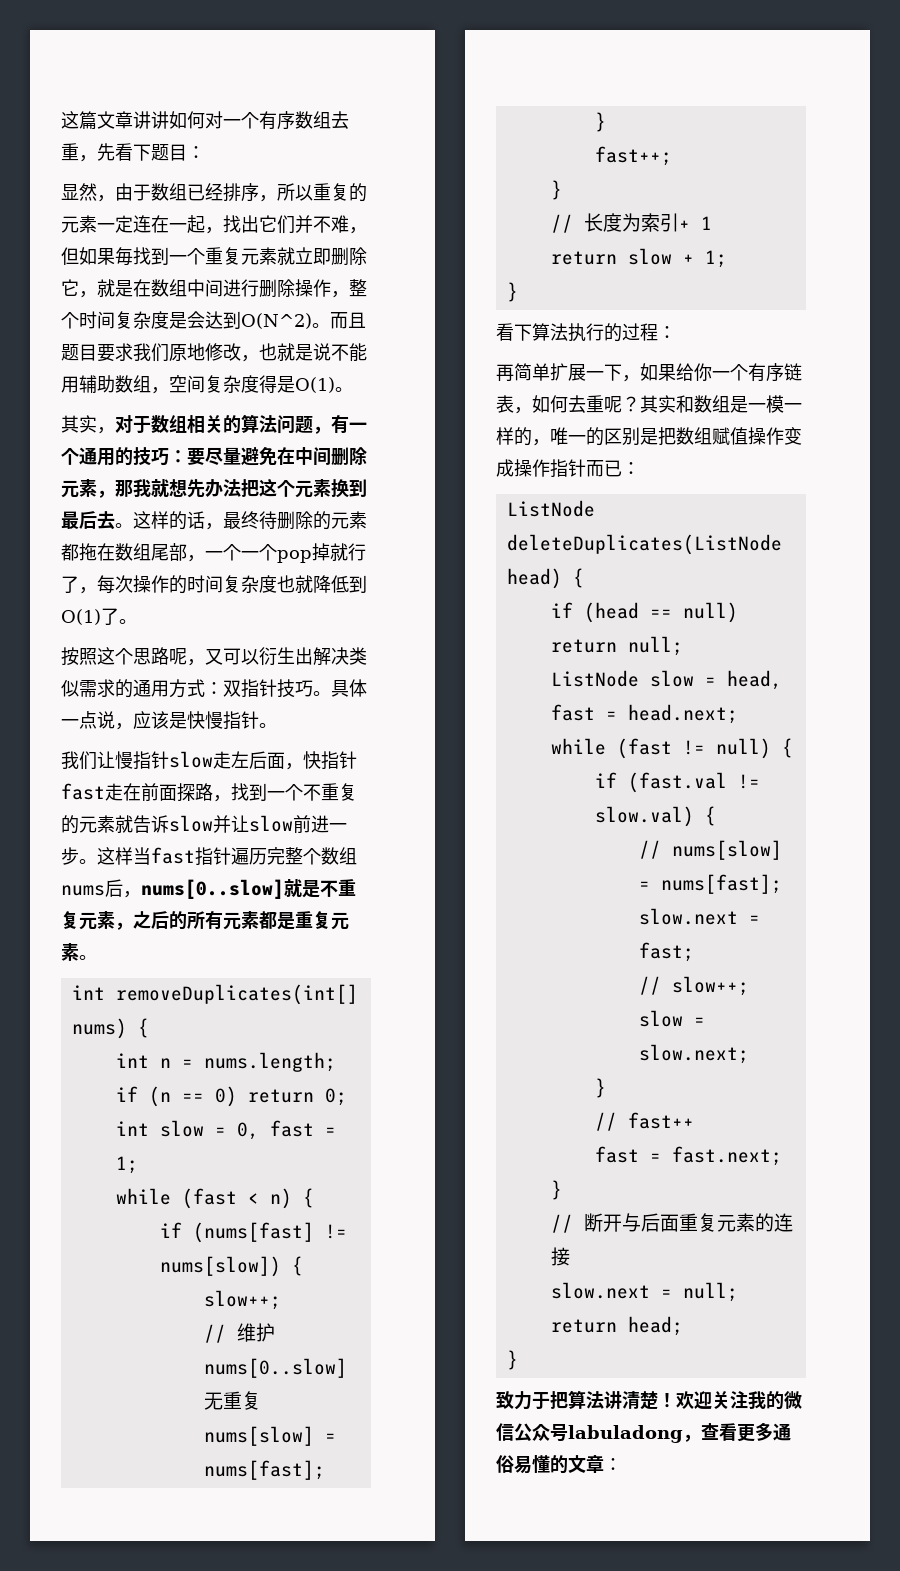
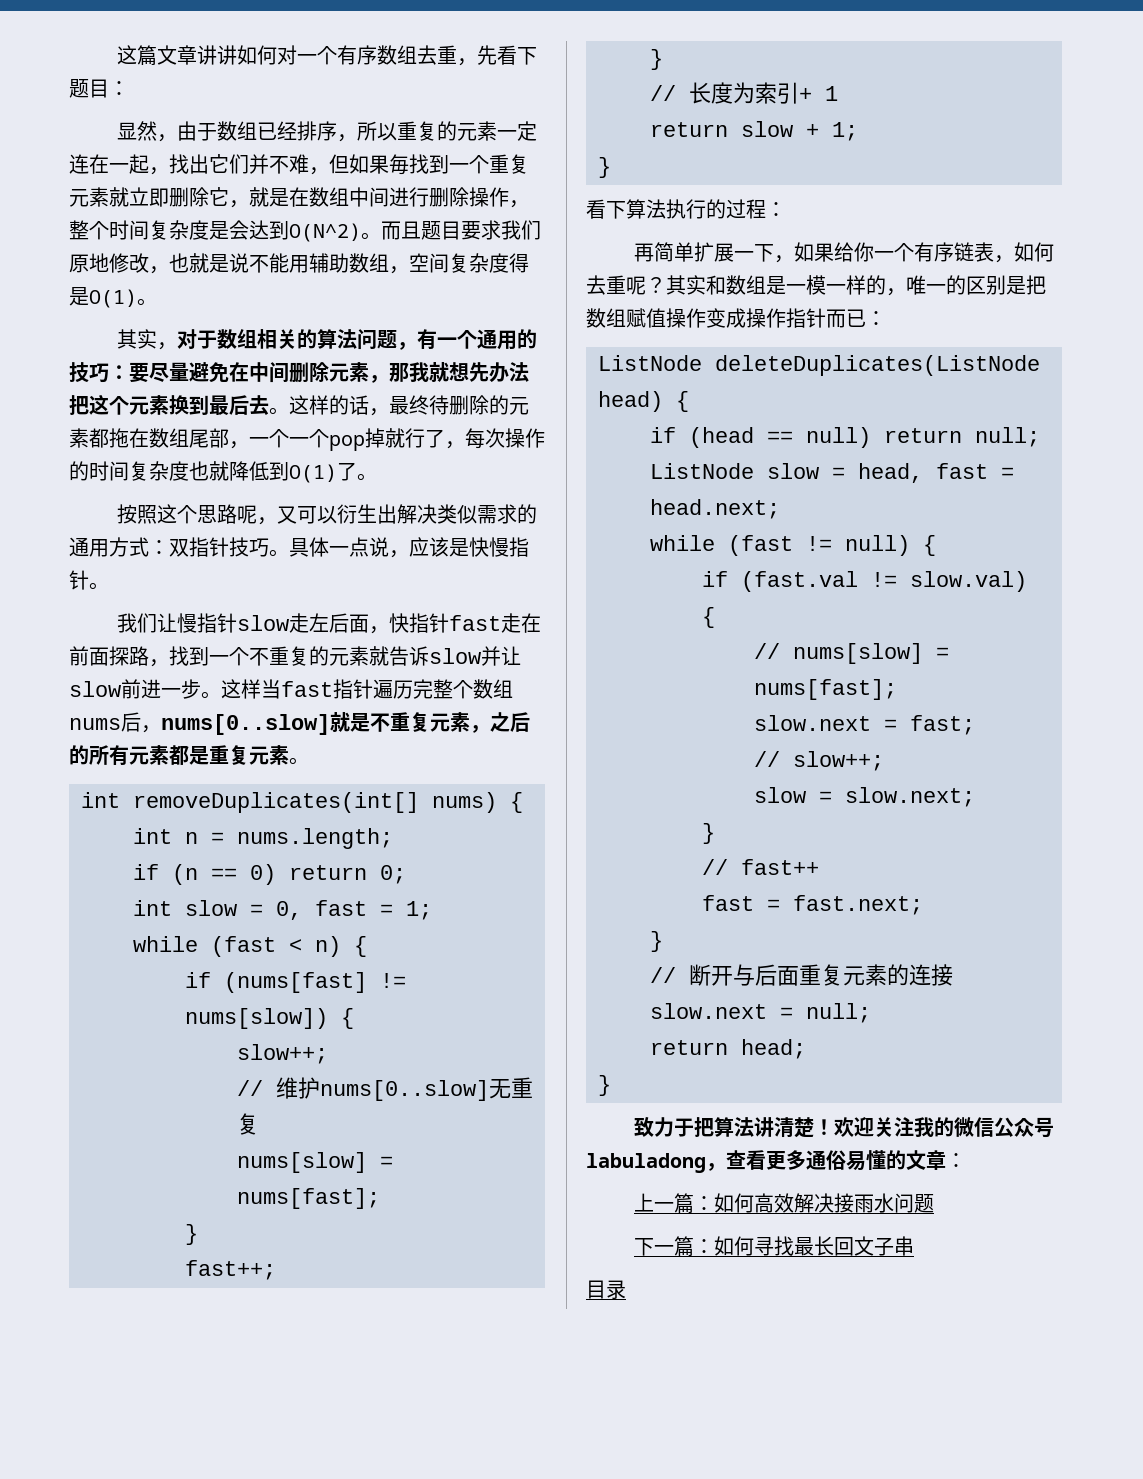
(622, 1464) none -> [634,1193,935,1214] [634,1236,915,1257] [586,1280,626,1299] // 上一篇：如何高效解决接雨水问题 // 下一篇：如何寻找最长回文子串 // 目录

